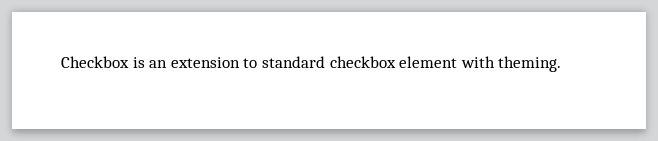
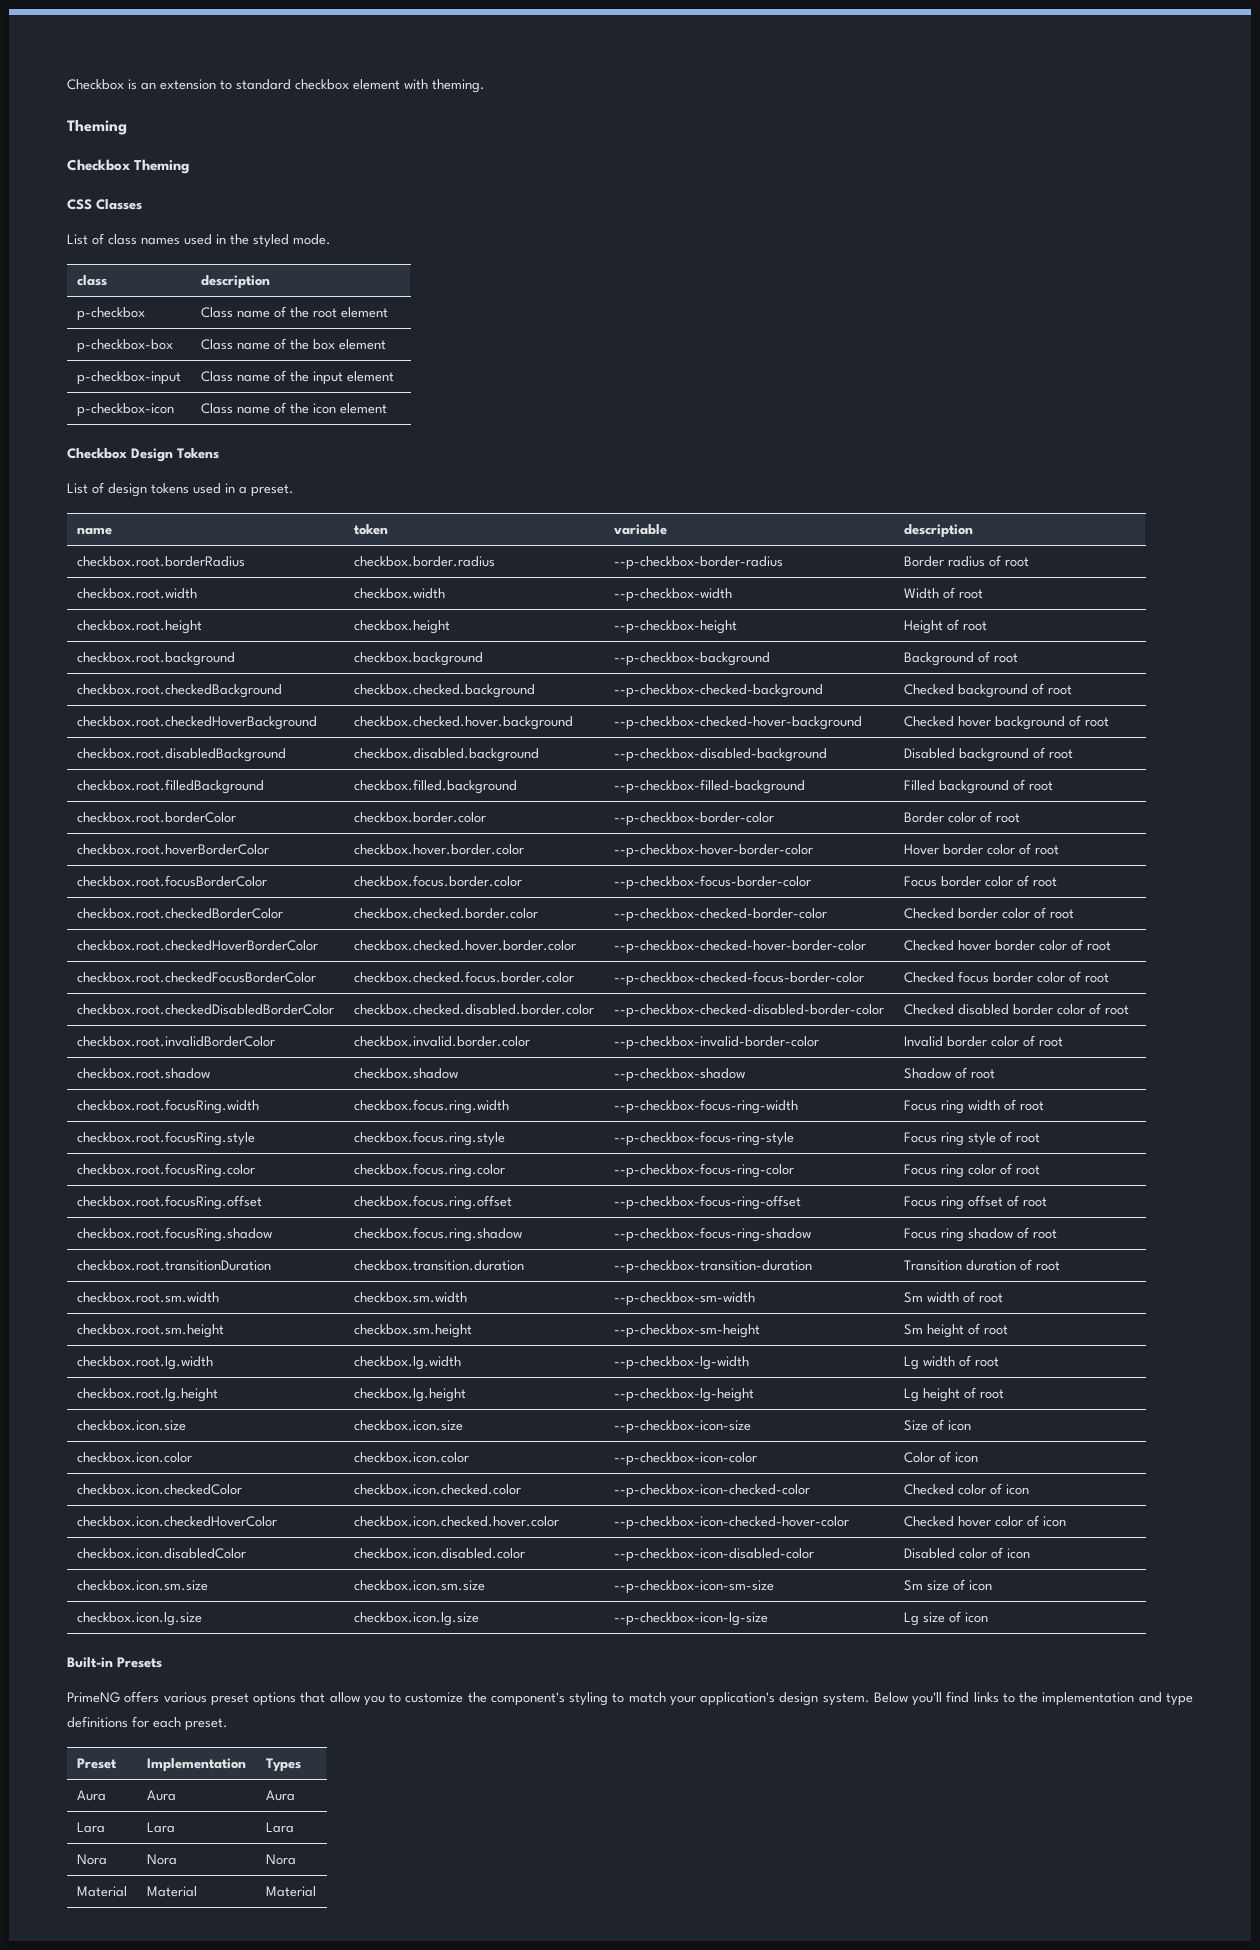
(562, 64) none -> [67,120,127,135] [67,159,190,174] [67,199,142,210] [67,233,331,248] [76,275,107,286] [200,275,270,289] [76,307,145,321] [200,306,388,318] [76,339,173,353] [200,338,386,350] [76,371,181,385] [200,370,394,385] [76,403,174,417] [200,402,387,414] [67,448,219,462] [67,482,294,497] [76,527,112,535] [353,524,388,535] [613,524,667,535] [903,524,973,538] [76,556,245,567] [353,556,495,567] [613,556,783,570] [903,555,1029,567] [76,588,197,599] [353,588,445,599] [613,588,732,602] [903,587,983,599] [76,620,202,634] [353,620,450,634] [613,620,737,634] [903,619,987,634] [76,652,235,666] [353,652,483,666] [613,652,770,666] [903,651,1018,666] [76,684,282,698] [353,684,535,698] [613,684,823,698] [903,683,1072,698] [76,716,317,730] [353,716,573,730] [613,716,862,730] [903,715,1109,730] [76,748,286,762] [353,748,539,762] [613,748,827,762] [903,747,1073,762] [76,779,264,794] [353,779,517,794] [613,779,805,794] [903,779,1053,794] [76,812,236,823] [353,812,486,823] [613,812,774,826] [903,811,1020,823] [76,844,269,855] [353,844,524,855] [613,844,813,858] [903,843,1059,855] [76,875,267,887] [353,875,522,887] [613,875,811,890] [903,875,1057,887] [76,908,283,919] [353,908,538,919] [613,908,827,922] [903,907,1074,919] [76,940,318,951] [353,940,576,951] [613,940,866,954] [903,939,1111,951] [76,972,316,983] [353,971,574,983] [613,971,864,986] [903,971,1109,983] [76,1004,334,1015] [353,1004,594,1015] [613,1004,884,1018] [903,1003,1129,1015] [76,1036,275,1047] [353,1036,530,1047] [613,1036,819,1050] [903,1035,1063,1047] [76,1068,210,1079] [353,1068,458,1079] [613,1068,745,1082] [903,1067,995,1079] [76,1099,259,1114] [353,1099,509,1114] [613,1099,798,1114] [903,1099,1044,1114] [76,1131,255,1146] [353,1131,505,1146] [613,1131,794,1146] [903,1131,1040,1146] [76,1163,255,1178] [353,1163,505,1178] [613,1163,794,1178] [903,1163,1040,1178] [76,1195,262,1210] [353,1195,512,1210] [613,1195,801,1210] [903,1195,1047,1210] [76,1227,272,1242] [353,1227,522,1242] [613,1227,811,1242] [903,1227,1057,1242] [76,1260,271,1271] [353,1260,524,1271] [613,1260,812,1274] [903,1259,1060,1271] [76,1292,219,1303] [353,1292,467,1303] [613,1292,755,1306] [903,1291,1003,1303] [76,1324,224,1338] [353,1324,472,1338] [613,1324,760,1338] [903,1323,1008,1338] [76,1356,213,1370] [353,1356,461,1370] [613,1356,749,1370] [903,1355,999,1370] [76,1388,218,1402] [353,1388,466,1402] [613,1388,754,1402] [903,1387,1004,1402] [76,1420,186,1431] [353,1420,463,1431] [613,1420,751,1434] [903,1419,971,1431] [76,1452,192,1463] [353,1452,469,1463] [613,1452,757,1466] [903,1451,978,1463] [76,1484,242,1495] [353,1484,521,1495] [613,1484,810,1498] [903,1483,1029,1495] [76,1516,277,1527] [353,1516,559,1527] [613,1516,849,1530] [903,1515,1066,1527] [76,1548,246,1559] [353,1548,525,1559] [613,1548,814,1562] [903,1547,1030,1559] [76,1580,208,1591] [353,1580,485,1591] [613,1580,774,1594] [903,1579,992,1591] [76,1612,202,1626] [353,1612,479,1626] [613,1612,768,1626] [903,1611,988,1626] [67,1657,162,1668] [67,1691,1193,1706] [67,1716,228,1731] [76,1758,117,1769] [146,1758,246,1772] [265,1758,301,1772] [76,1790,106,1801] [146,1790,176,1801] [265,1790,295,1801] [76,1822,105,1833] [146,1822,175,1833] [265,1822,294,1833] [76,1854,107,1865] [146,1854,177,1865] [265,1854,296,1865] [76,1886,127,1897] [146,1886,197,1897] [265,1886,316,1897] // Theming // Checkbox Theming // CSS Classes // List of class names used in the styled mode. // class | description // p-checkbox | Class name of the root element // p-checkbox-box | Class name of the box element // p-checkbox-input | Class name of the input element // p-checkbox-icon | Class name of the icon element // Checkbox Design Tokens // List of design tokens used in a preset. // name | token | variable | description // checkbox.root.borderRadius | checkbox.border.radius | --p-checkbox-border-radius | Border radius of root // checkbox.root.width | checkbox.width | --p-checkbox-width | Width of root // checkbox.root.height | checkbox.height | --p-checkbox-height | Height of root // checkbox.root.background | checkbox.background | --p-checkbox-background | Background of root // checkbox.root.checkedBackground | checkbox.checked.background | --p-checkbox-checked-background | Checked background of root // checkbox.root.checkedHoverBackground | checkbox.checked.hover.background | --p-checkbox-checked-hover-background | Checked hover background of root // checkbox.root.disabledBackground | checkbox.disabled.background | --p-checkbox-disabled-background | Disabled background of root // checkbox.root.filledBackground | checkbox.filled.background | --p-checkbox-filled-background | Filled background of root // checkbox.root.borderColor | checkbox.border.color | --p-checkbox-border-color | Border color of root // checkbox.root.hoverBorderColor | checkbox.hover.border.color | --p-checkbox-hover-border-color | Hover border color of root // checkbox.root.focusBorderColor | checkbox.focus.border.color | --p-checkbox-focus-border-color | Focus border color of root // checkbox.root.checkedBorderColor | checkbox.checked.border.color | --p-checkbox-checked-border-color | Checked border color of root // checkbox.root.checkedHoverBorderColor | checkbox.checked.hover.border.color | --p-checkbox-checked-hover-border-color | Checked hover border color of root // checkbox.root.checkedFocusBorderColor | checkbox.checked.focus.border.color | --p-checkbox-checked-focus-border-color | Checked focus border color of root // checkbox.root.checkedDisabledBorderColor | checkbox.checked.disabled.border.color | --p-checkbox-checked-disabled-border-color | Checked disabled border color of root // checkbox.root.invalidBorderColor | checkbox.invalid.border.color | --p-checkbox-invalid-border-color | Invalid border color of root // checkbox.root.shadow | checkbox.shadow | --p-checkbox-shadow | Shadow of root // checkbox.root.focusRing.width | checkbox.focus.ring.width | --p-checkbox-focus-ring-width | Focus ring width of root // checkbox.root.focusRing.style | checkbox.focus.ring.style | --p-checkbox-focus-ring-style | Focus ring style of root // checkbox.root.focusRing.color | checkbox.focus.ring.color | --p-checkbox-focus-ring-color | Focus ring color of root // checkbox.root.focusRing.offset | checkbox.focus.ring.offset | --p-checkbox-focus-ring-offset | Focus ring offset of root // checkbox.root.focusRing.shadow | checkbox.focus.ring.shadow | --p-checkbox-focus-ring-shadow | Focus ring shadow of root // checkbox.root.transitionDuration | checkbox.transition.duration | --p-checkbox-transition-duration | Transition duration of root // checkbox.root.sm.width | checkbox.sm.width | --p-checkbox-sm-width | Sm width of root // checkbox.root.sm.height | checkbox.sm.height | --p-checkbox-sm-height | Sm height of root // checkbox.root.lg.width | checkbox.lg.width | --p-checkbox-lg-width | Lg width of root // checkbox.root.lg.height | checkbox.lg.height | --p-checkbox-lg-height | Lg height of root // checkbox.icon.size | checkbox.icon.size | --p-checkbox-icon-size | Size of icon // checkbox.icon.color | checkbox.icon.color | --p-checkbox-icon-color | Color of icon // checkbox.icon.checkedColor | checkbox.icon.checked.color | --p-checkbox-icon-checked-color | Checked color of icon // checkbox.icon.checkedHoverColor | checkbox.icon.checked.hover.color | --p-checkbox-icon-checked-hover-color | Checked hover color of icon // checkbox.icon.disabledColor | checkbox.icon.disabled.color | --p-checkbox-icon-disabled-color | Disabled color of icon // checkbox.icon.sm.size | checkbox.icon.sm.size | --p-checkbox-icon-sm-size | Sm size of icon // checkbox.icon.lg.size | checkbox.icon.lg.size | --p-checkbox-icon-lg-size | Lg size of icon // Built-in Presets // PrimeNG offers various preset options that allow you to customize the component's styling to match your application's design system. Below you'll find links to the implementation and type definitions for each preset. // Preset | Implementation | Types // Aura | Aura | Aura // Lara | Lara | Lara // Nora | Nora | Nora // Material | Material | Material

